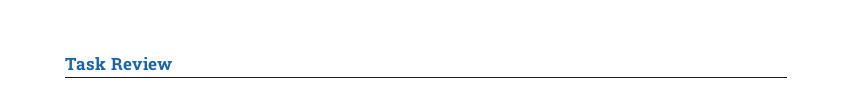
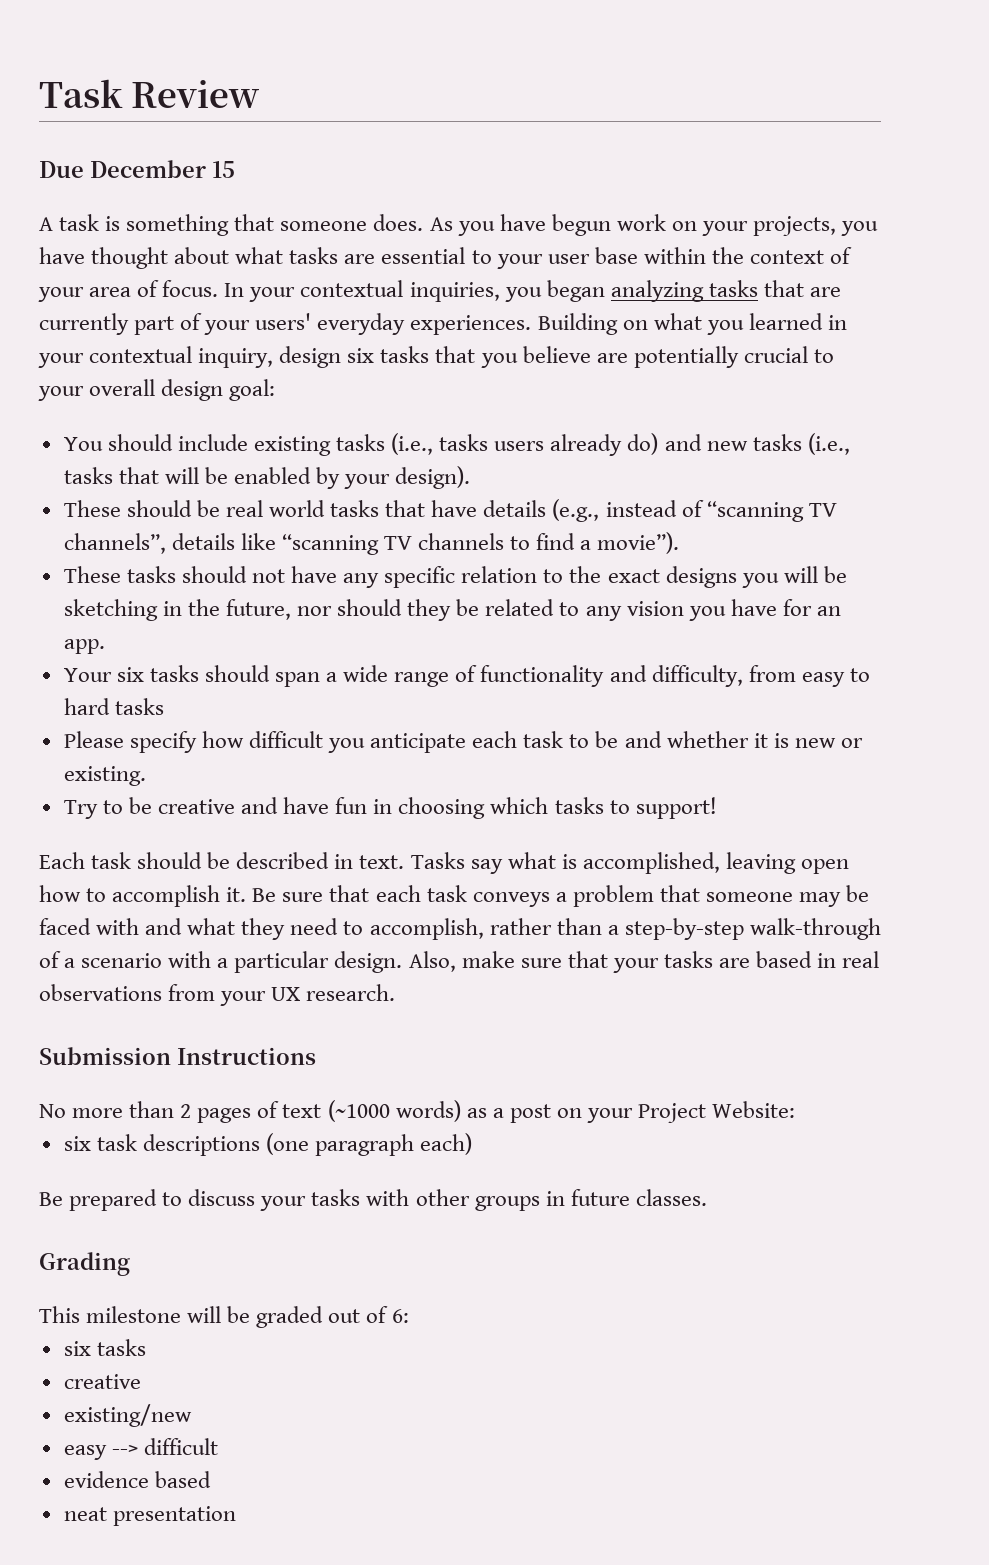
(172, 64) none -> [39,160,235,178] [39,214,879,236] [39,247,853,269] [38,280,841,302] [39,313,847,335] [38,346,834,368] [38,379,276,401] [63,433,850,456] [63,466,471,489] [63,499,837,522] [63,532,680,555] [63,566,847,588] [63,599,841,621] [63,639,105,654] [63,665,870,687] [63,698,164,715] [63,731,863,753] [63,766,146,786] [63,797,717,819] [39,852,849,874] [39,885,870,907] [39,918,881,940] [39,951,880,973] [39,984,396,1006] [39,1047,316,1065] [39,1100,796,1123] [63,1133,473,1156] [39,1189,707,1211] [39,1252,130,1276] [39,1306,409,1328] [63,1339,146,1356] [63,1374,141,1389] [63,1404,192,1427] [63,1438,218,1460] [63,1471,211,1488] [63,1506,236,1526] // Due December 15 // A task is something that someone does. As you have begun work on your projects, you have thought about what tasks are essential to your user base within the context of your area of focus. In your contextual inquiries, you began analyzing tasks that are currently part of your users' everyday experiences. Building on what you learned in your contextual inquiry, design six tasks that you believe are potentially crucial to your overall design goal: // You should include existing tasks (i.e., tasks users already do) and new tasks (i.e., tasks that will be enabled by your design). // These should be real world tasks that have details (e.g., instead of “scanning TV channels”, details like “scanning TV channels to find a movie”). // These tasks should not have any specific relation to the exact designs you will be sketching in the future, nor should they be related to any vision you have for an app. // Your six tasks should span a wide range of functionality and difficulty, from easy to hard tasks // Please specify how difficult you anticipate each task to be and whether it is new or existing. // Try to be creative and have fun in choosing which tasks to support! // Each task should be described in text. Tasks say what is accomplished, leaving open how to accomplish it. Be sure that each task conveys a problem that someone may be faced with and what they need to accomplish, rather than a step-by-step walk-through of a scenario with a particular design. Also, make sure that your tasks are based in real observations from your UX research. // Submission Instructions // No more than 2 pages of text (~1000 words) as a post on your Project Website: // six task descriptions (one paragraph each) // Be prepared to discuss your tasks with other groups in future classes. // Grading // This milestone will be graded out of 6: // six tasks // creative // existing/new // easy --> difficult // evidence based // neat presentation

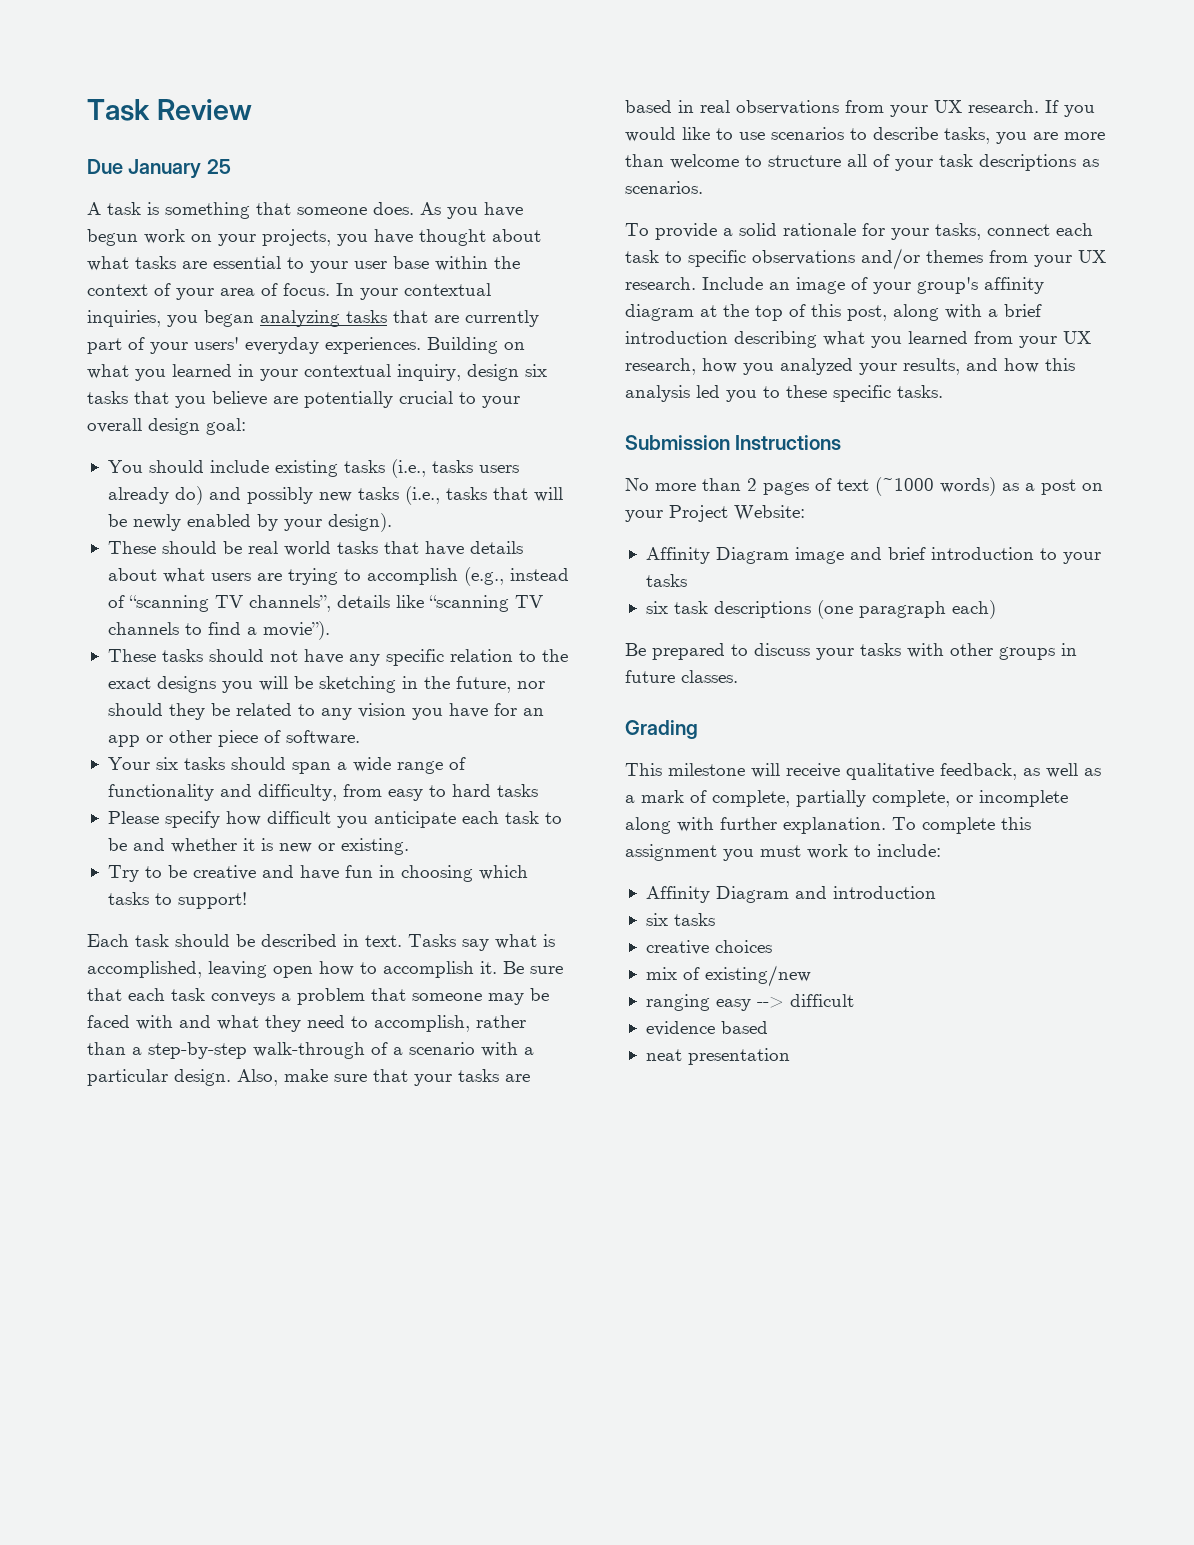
[90,160,235,178] December 15 -> [128,159,231,179] January 25
(702, 442) none -> [246,487,313,504] possibly
(228, 475) none -> [132,514,181,531] newly
(547, 508) none -> [107,568,458,585] about what users are trying to accomplish
[63,639,105,654] app. -> [107,730,360,747] app or other piece of software.
(396, 992) none -> [1045,100,1095,117] [625,127,1105,144] [625,154,1099,171] [625,181,703,194] [625,223,1093,240] [625,248,1106,270] [625,277,1044,294] [625,304,1042,321] [625,331,1091,348] [625,358,1075,375] [625,385,943,402] If you would like to use scenarios to describe tasks, you are more than welcome to structure all of your task descriptions as scenarios. // To provide a solid rationale for your tasks, connect each task to specific observations and/or themes from your UX research. Include an image of your group's affinity diagram at the top of this post, along with a brief introduction describing what you learned from your UX research, how you analyzed your results, and how this analysis led you to these specific tasks.
(796, 1109) none -> [645,547,1101,564] [645,574,687,587] // Affinity Diagram image and brief introduction to your tasks
[227,1306,409,1328] be graded out of 6: -> [786,763,1101,780] [625,790,1068,807] [625,817,1031,834] [625,844,941,861] [645,886,936,903] receive qualitative feedback, as well as a mark of complete, partially complete, or incomplete along with further explanation. To complete this assignment you must work to include: // Affinity Diagram and introduction
(141, 1381) // -> [714,940,772,953] [645,967,700,980] choices // mix of
(192, 1415) none -> [645,994,710,1011] ranging

